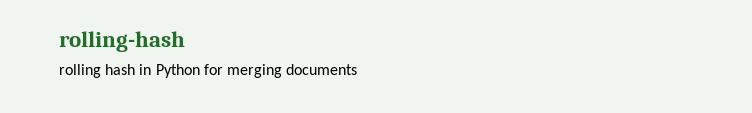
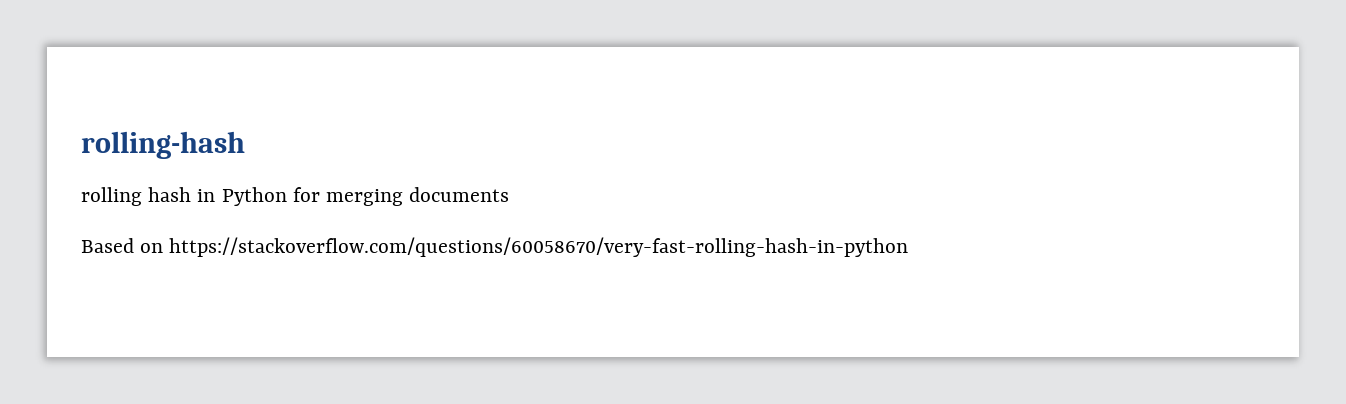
(358, 69) none -> [81,237,909,257] // Based on https://stackoverflow.com/questions/60058670/very-fast-rolling-hash-in-python

